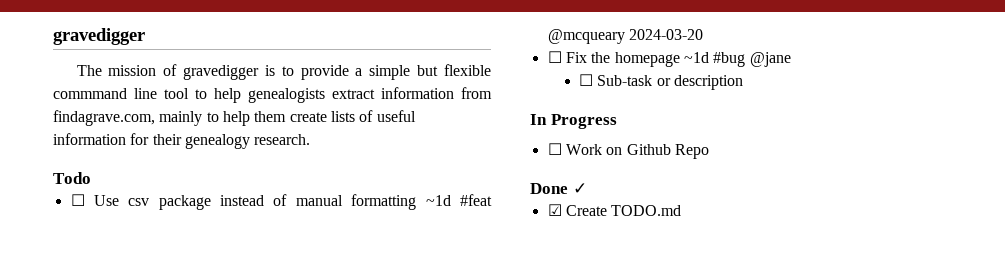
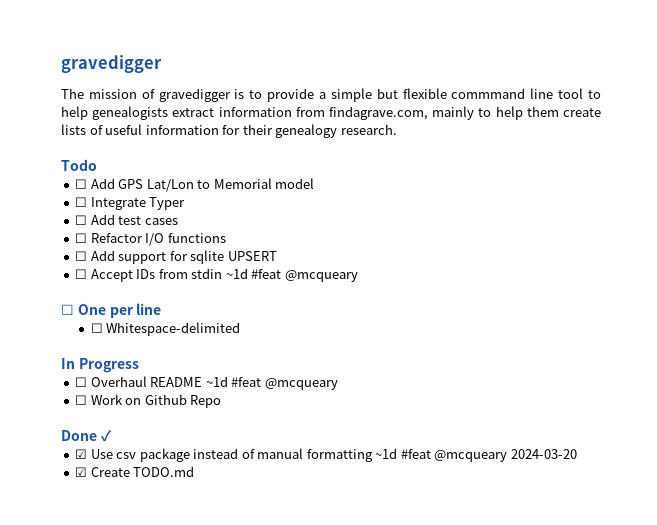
(85, 200) none -> [90,178,315,192] [75,197,186,210] [75,214,178,225] [75,233,226,246] [75,250,277,264] [75,268,358,282] [61,303,162,318] [90,322,241,336] [61,358,139,373] [75,376,338,390] [75,394,222,408] [61,430,112,442] [75,449,88,459] Add GPS Lat/Lon to Memorial model // ☐ Integrate Typer // ☐ Add test cases // ☐ Refactor I/O functions // ☐ Add support for sqlite UPSERT // ☐ Accept IDs from stdin ~1d #feat @mcqueary // ☐ One per line // ☐ Whitespace-delimited // In Progress // ☐ Overhaul README ~1d #feat @mcqueary // ☐ Work on Github Repo // Done ✓ // ☑
[547,51,791,67] [579,74,744,90] [530,114,617,129] [547,143,709,159] [530,183,587,194] // ☐ Fix the homepage ~1d #bug @jane // ☐ Sub-task or description // In Progress // ☐ Work on Github Repo // Done ✓ -> (577, 454) none

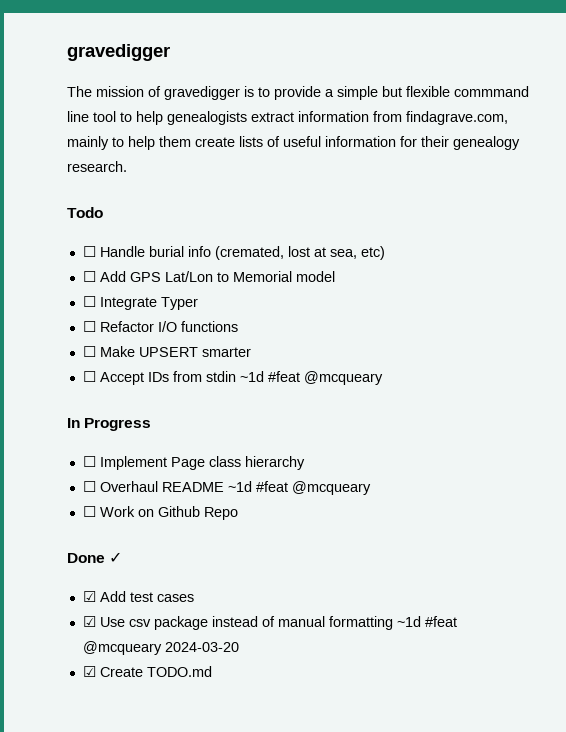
(97, 165) none -> [82,246,385,260] // ☐ Handle burial info (cremated, lost at sea, etc)
[75,214,178,225] // ☐ Add test cases -> (198, 303) none
[90,250,225,264] Add support for sqlite -> [99,346,135,357] Make
(277, 256) none -> [201,347,251,357] smarter
[61,303,162,318] [90,322,241,336] [61,358,139,373] ☐ One per line // ☐ Whitespace-delimited // In Progress -> [67,418,152,431] [82,456,305,470] In Progress // ☐ Implement Page class hierarchy
(112, 436) none -> [82,591,194,602] // ☑ Add test cases

